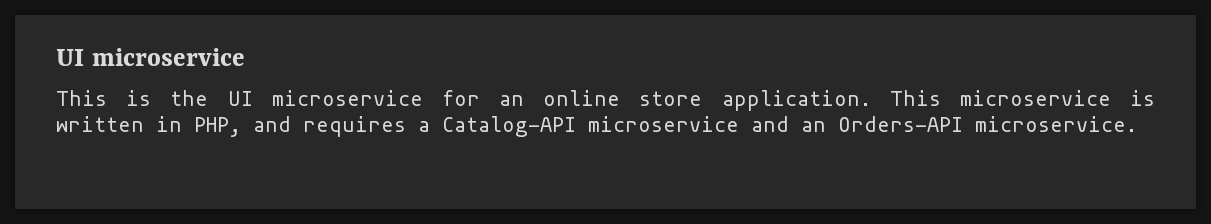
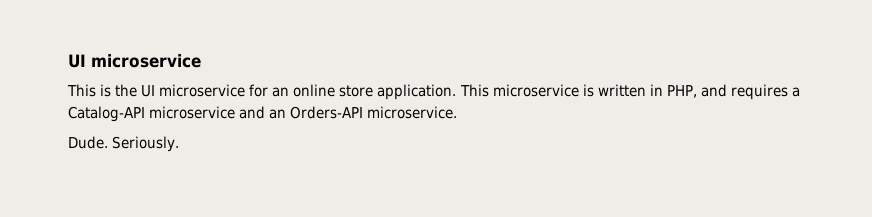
(1137, 124) none -> [68,136,180,152] // Dude. Seriously.

